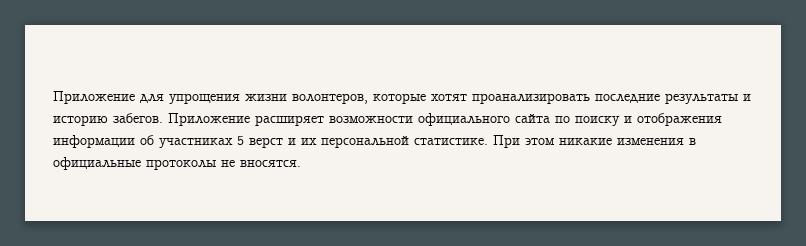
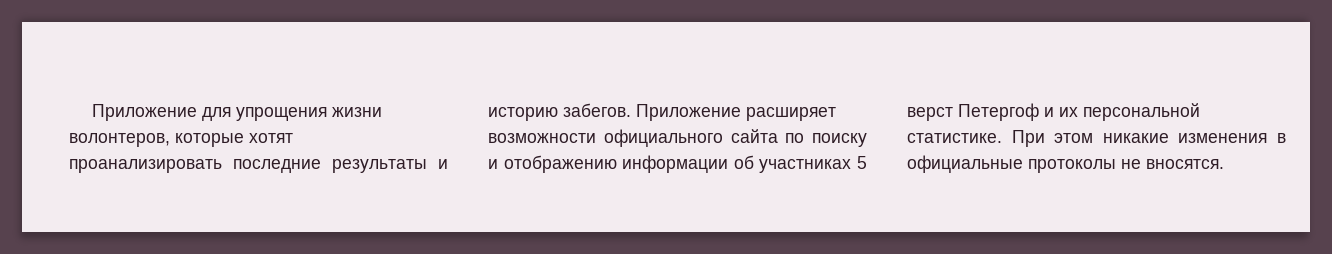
[637,113,722,126] отображения -> [503,155,617,173] отображению
(283, 142) none -> [958,103,1039,121] Петергоф

